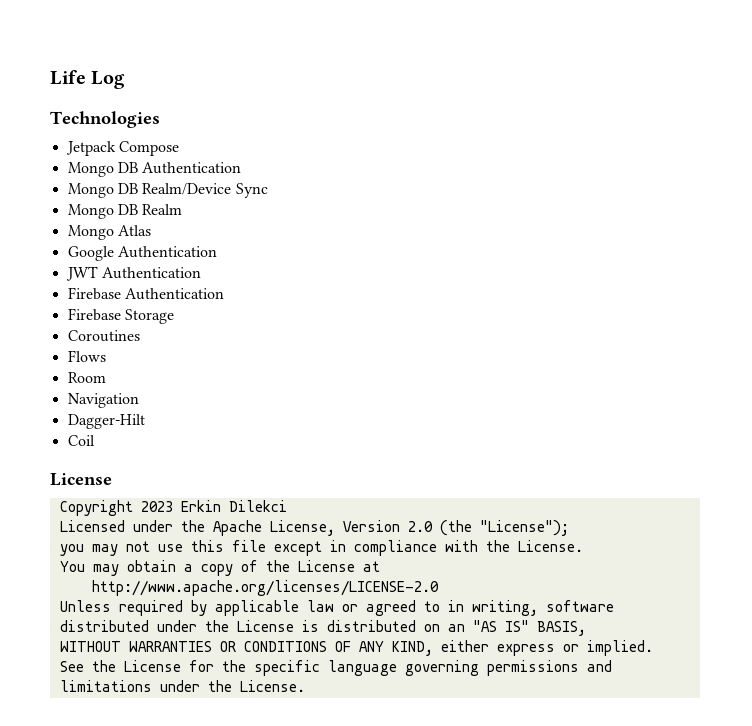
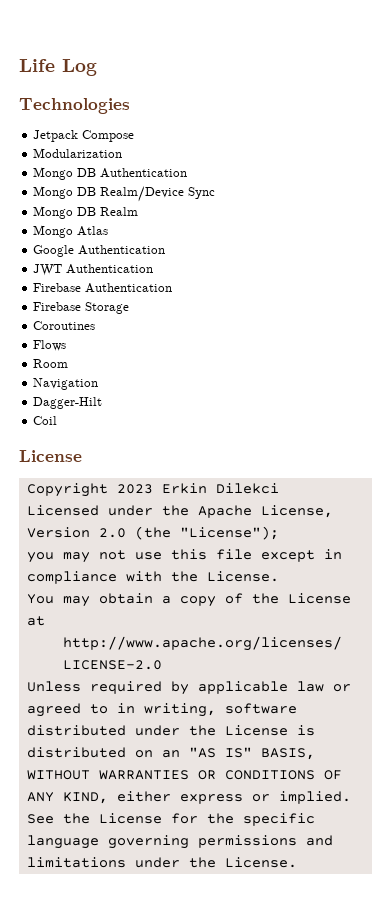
(179, 148) none -> [33,148,123,158] // Modularization

